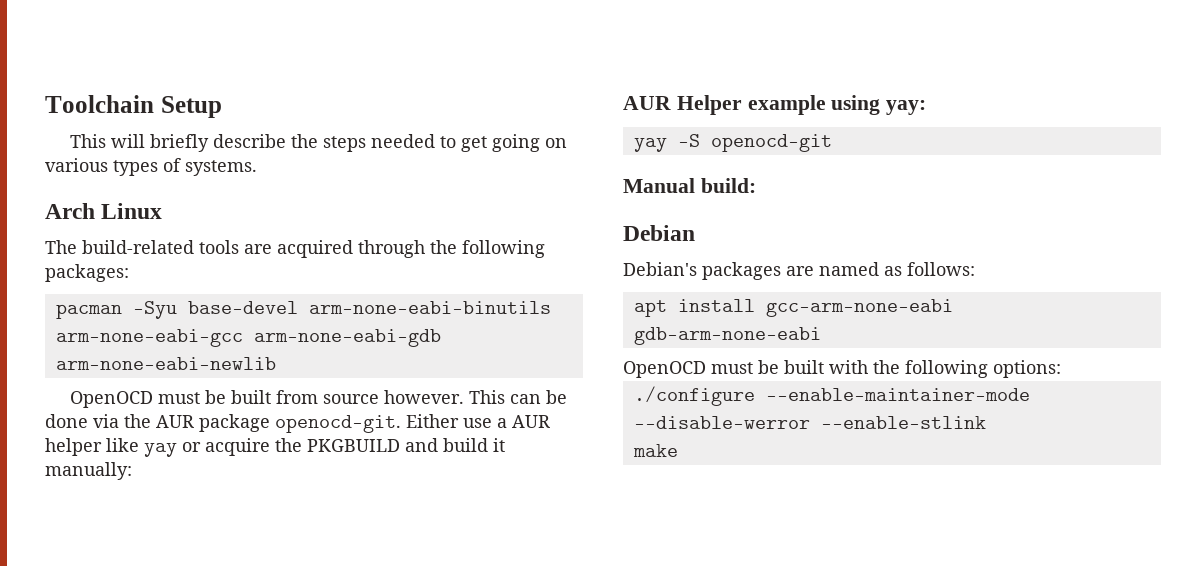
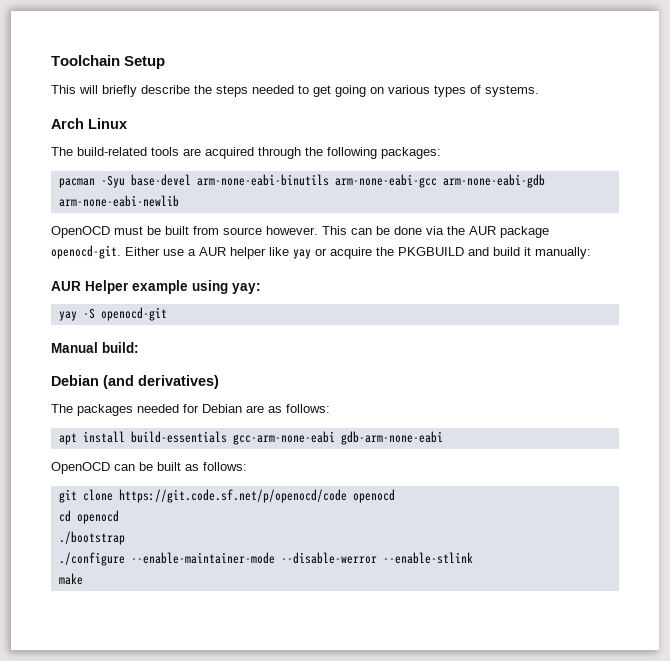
[623,262,879,280] // Debian's packages are named -> [103,375,219,389] [51,404,264,416] (and derivatives) // The packages needed for Debian are
(755, 305) none -> [130,431,227,443] build-essentials
[711,360,1061,378] must be built with the following options: -> [114,462,247,471] [58,489,395,503] [58,510,119,524] [58,531,125,545] can be built as follows: // git clone https://git.code.sf.net/p/openocd/code openocd // cd openocd // ./bootstrap

